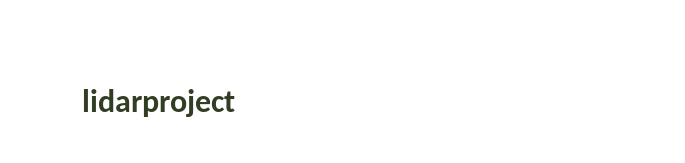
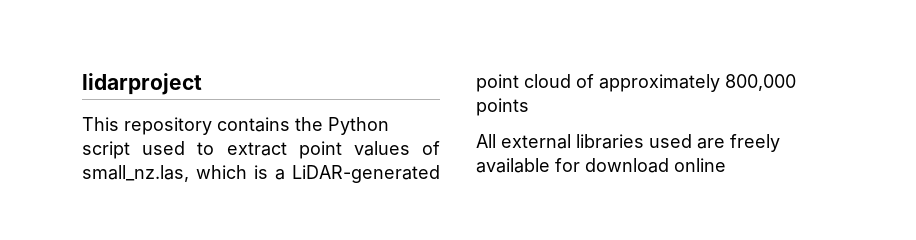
(235, 103) none -> [82,117,389,135] [82,141,440,159] [82,165,440,183] [476,74,796,92] [476,98,529,116] [476,134,780,152] [476,158,726,173] // This repository contains the Python script used to extract point values of small_nz.las, which is a LiDAR-generated point cloud of approximately 800,000 points // All external libraries used are freely available for download online

